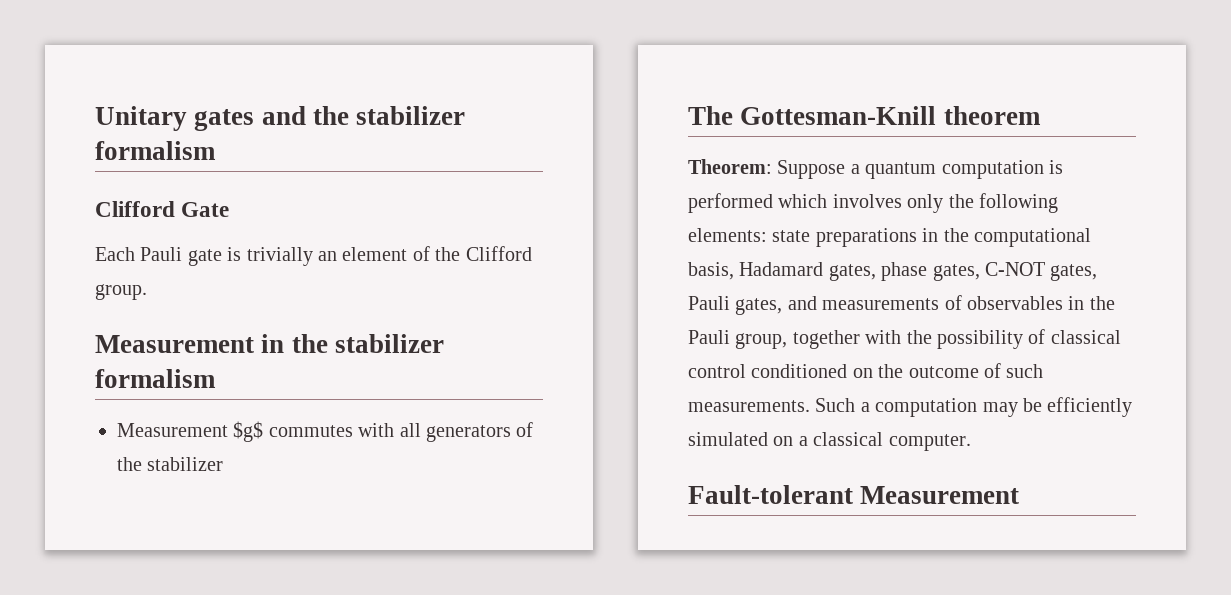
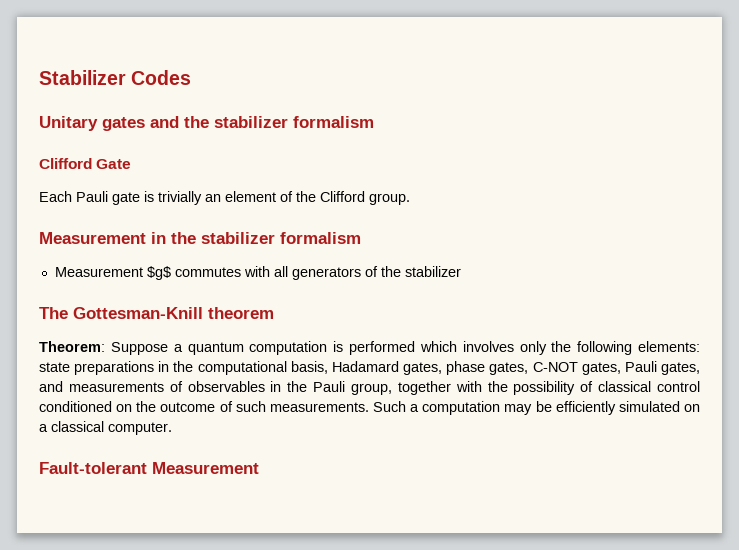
(95, 118) none -> [39,70,192,85] Stabilizer Codes //

